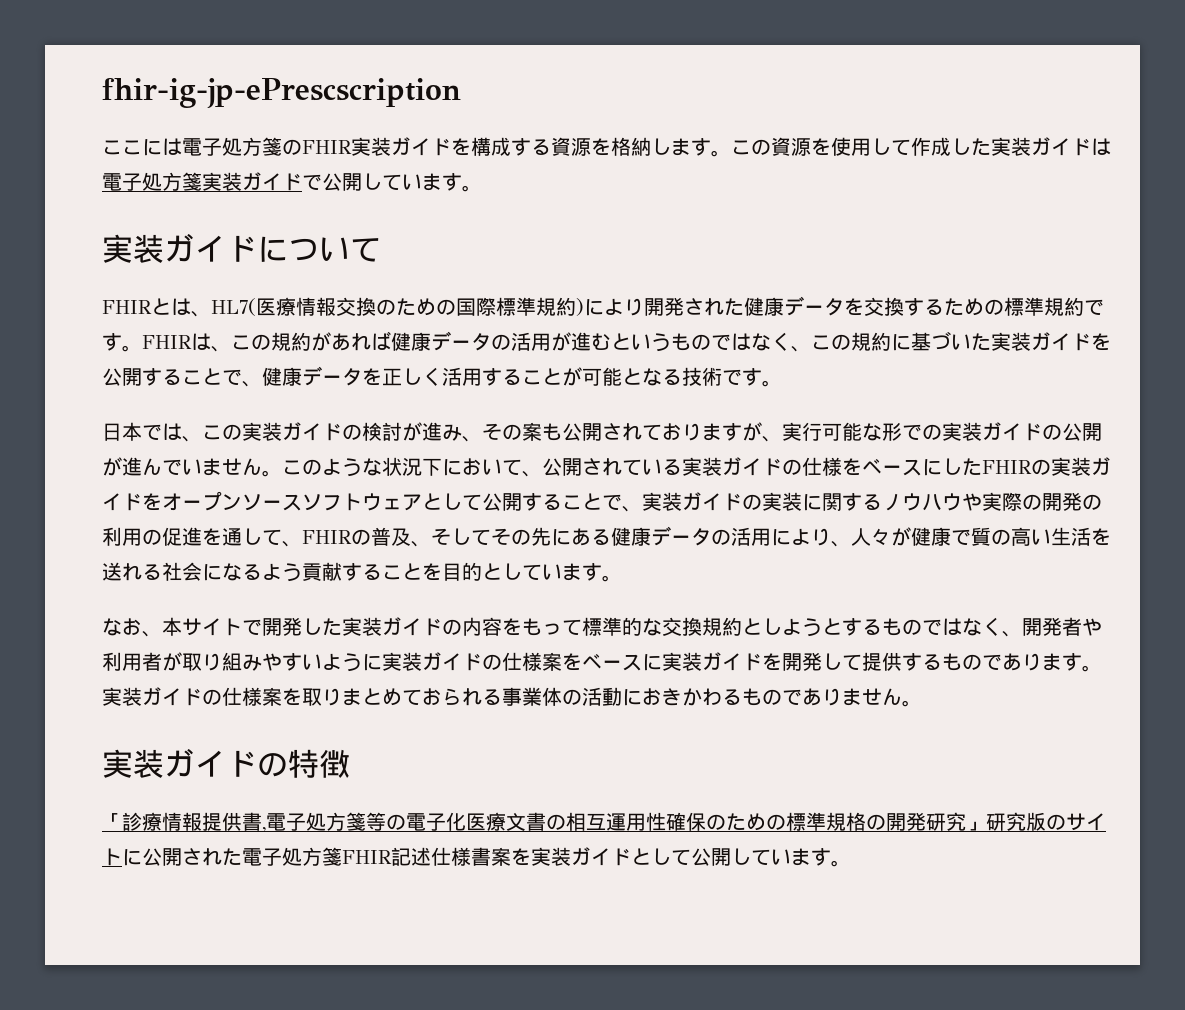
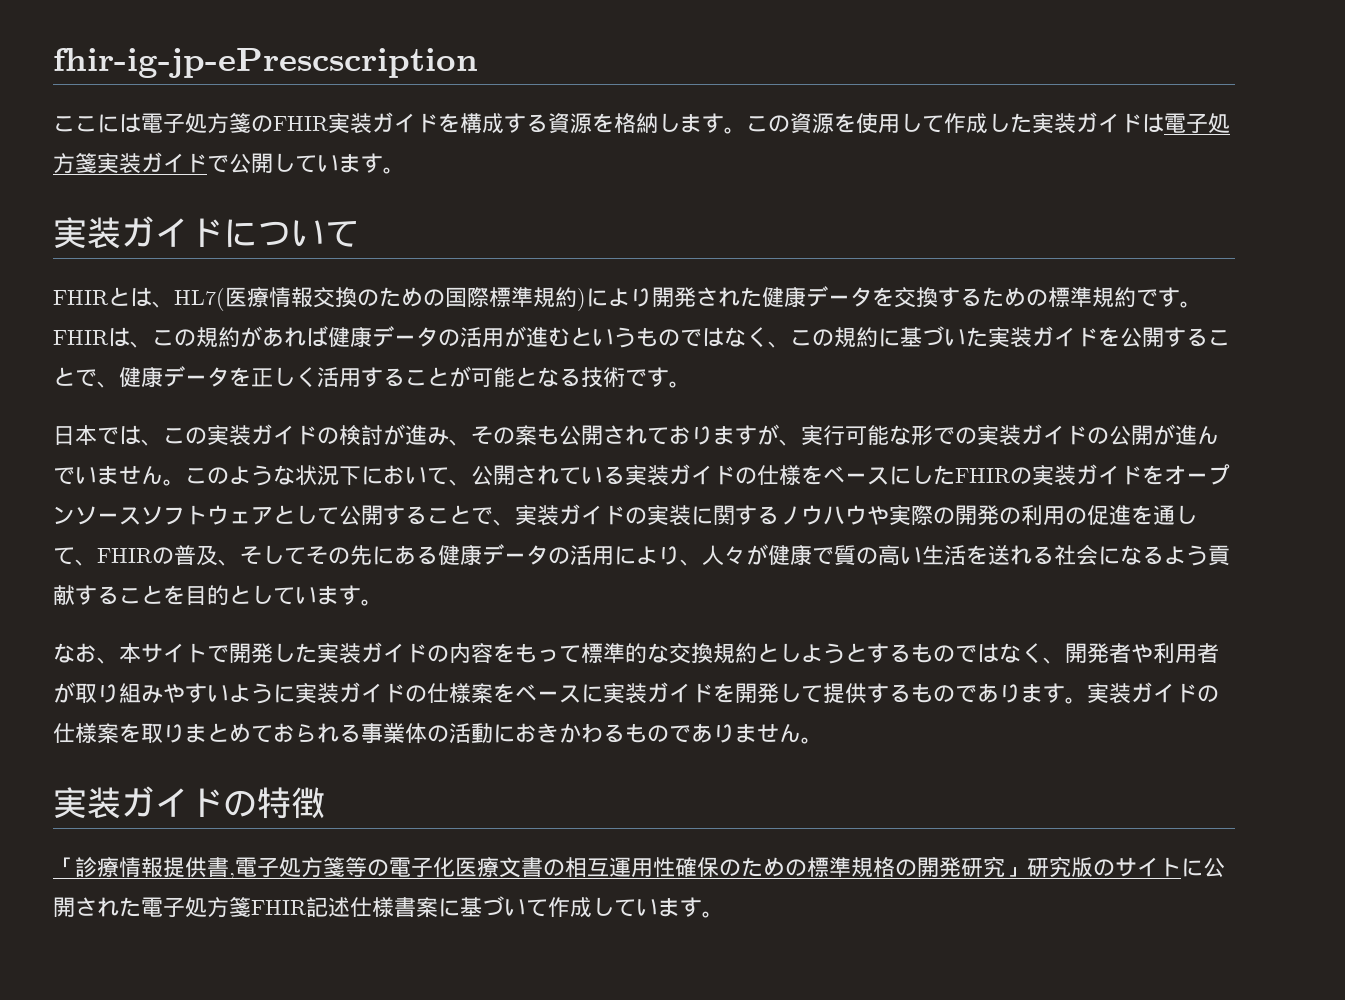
[511,847,731,866] を実装ガイドとして公開 -> [438,896,592,917] に基づいて作成

